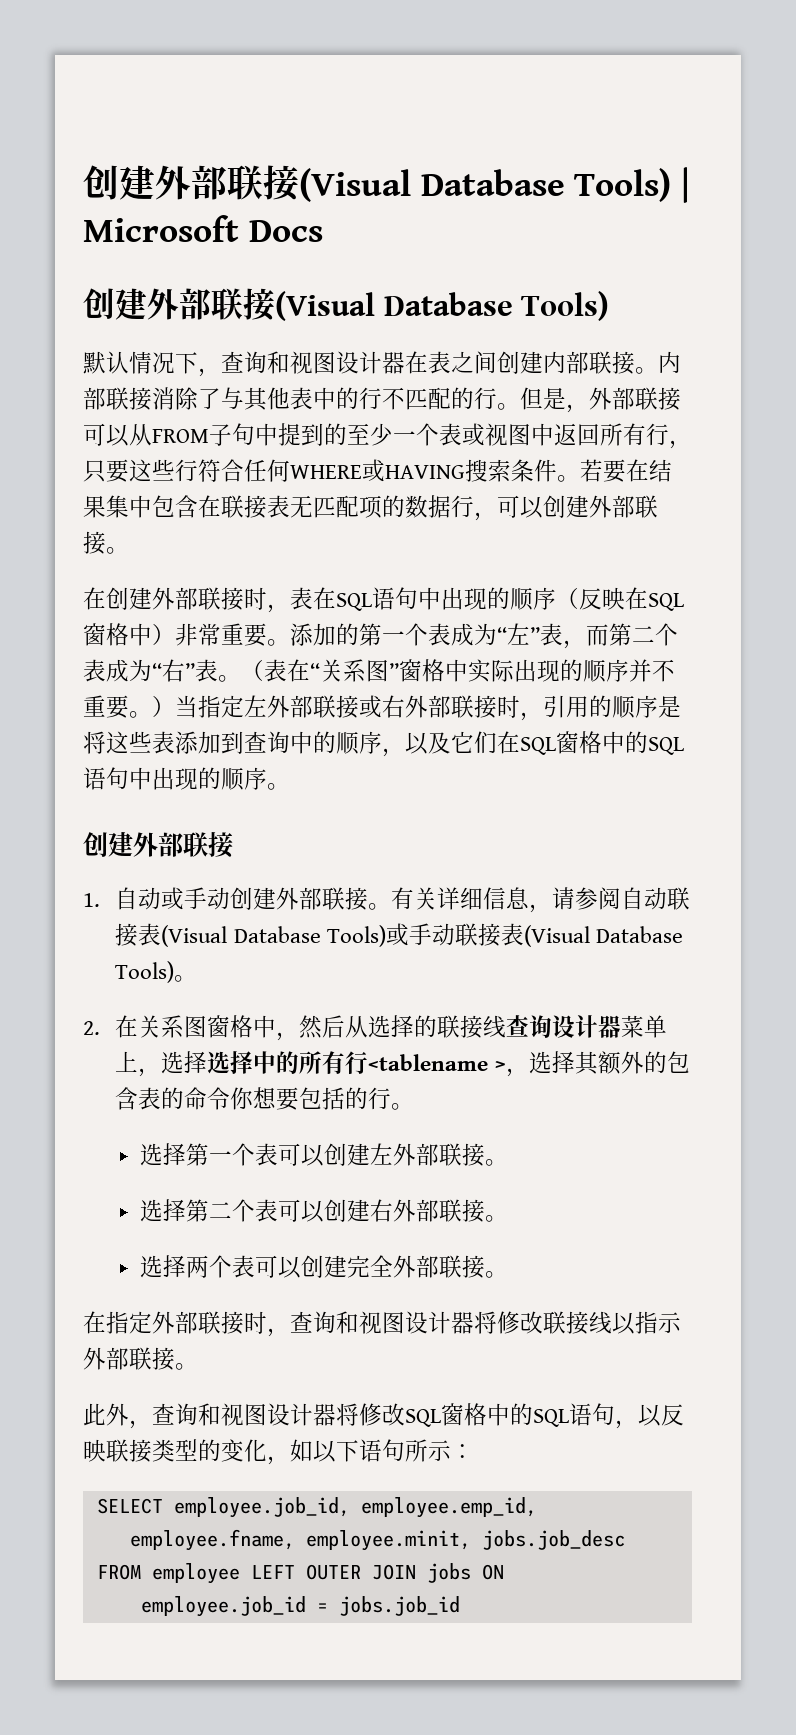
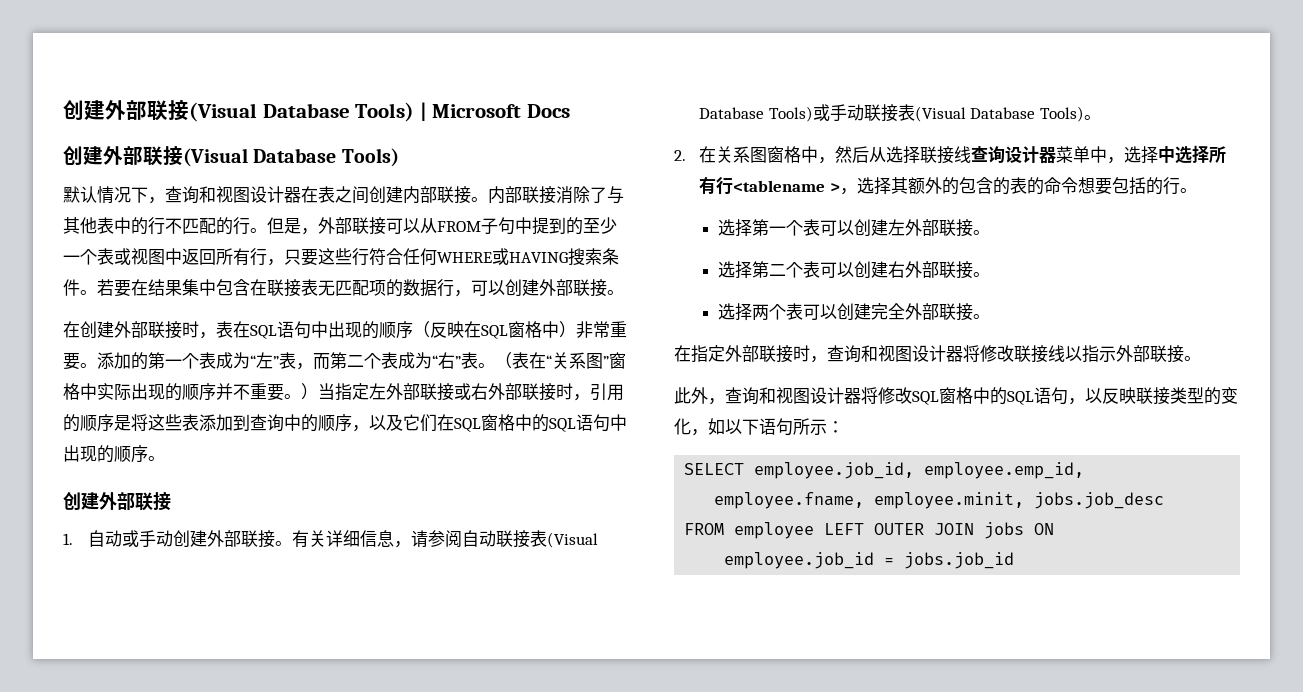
[414,1015,438,1037] 的 -> (921, 155) none
[115,1051,300,1077] 上，选择选择中的 -> [1090,145,1210,164] 中，选择中选择
(139, 1098) none -> [992,177,1010,195] 的
[230,1087,254,1110] 你 -> (1078, 185) none

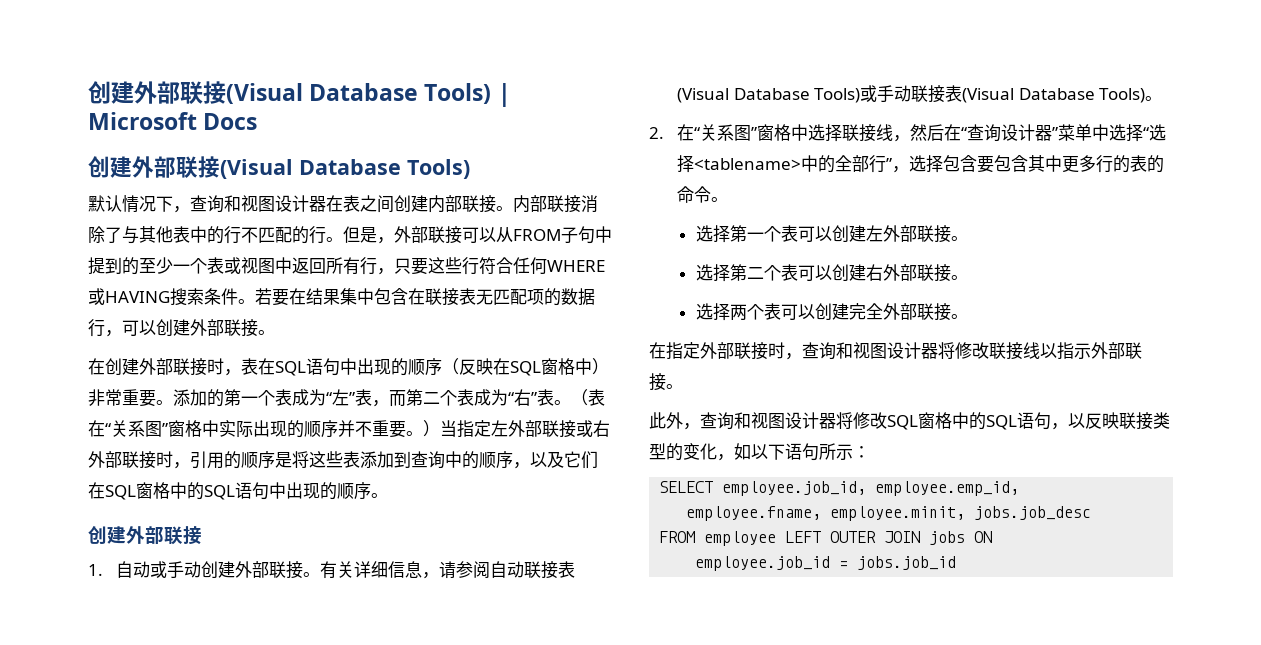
[716,145,1227,164] [699,177,1180,195] 关系图窗格中，然后从选择联接线查询设计器菜单中，选择中选择所有行<tablename >，选择其额外的包含的表的命令想要包括的行 -> [693,124,1166,142] [676,155,1164,173] [676,186,711,203] “关系图”窗格中选择联接线，然后在“查询设计器”菜单中选择“选择<tablename>中的全部行”，选择包含要包含其中更多行的表的命令

